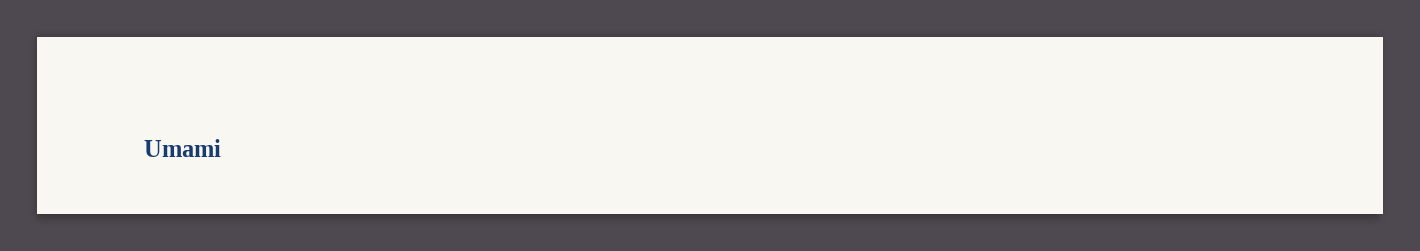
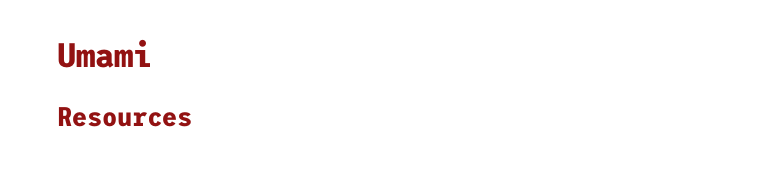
(221, 148) none -> [57,107,192,127] // Resources

